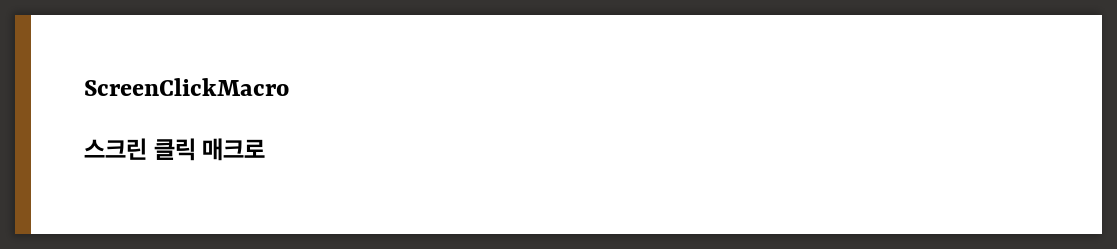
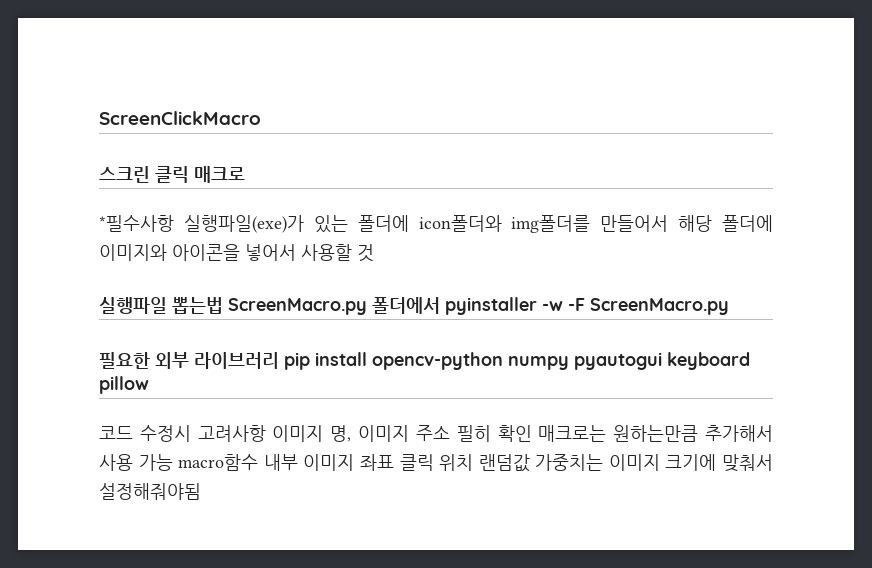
(266, 149) none -> [99,215,773,233] [99,244,374,262] [99,297,729,315] [99,352,750,370] [99,376,149,394] [99,425,773,442] [99,454,773,472] [99,483,201,500] // *필수사항 실행파일(exe)가 있는 폴더에 icon폴더와 img폴더를 만들어서 해당 폴더에 이미지와 아이콘을 넣어서 사용할 것 // 실행파일 뽑는법 ScreenMacro.py 폴더에서 pyinstaller -w -F ScreenMacro.py // 필요한 외부 라이브러리 pip install opencv-python numpy pyautogui keyboard pillow // 코드 수정시 고려사항 이미지 명, 이미지 주소 필히 확인 매크로는 원하는만큼 추가해서 사용 가능 macro함수 내부 이미지 좌표 클릭 위치 랜덤값 가중치는 이미지 크기에 맞춰서 설정해줘야됨

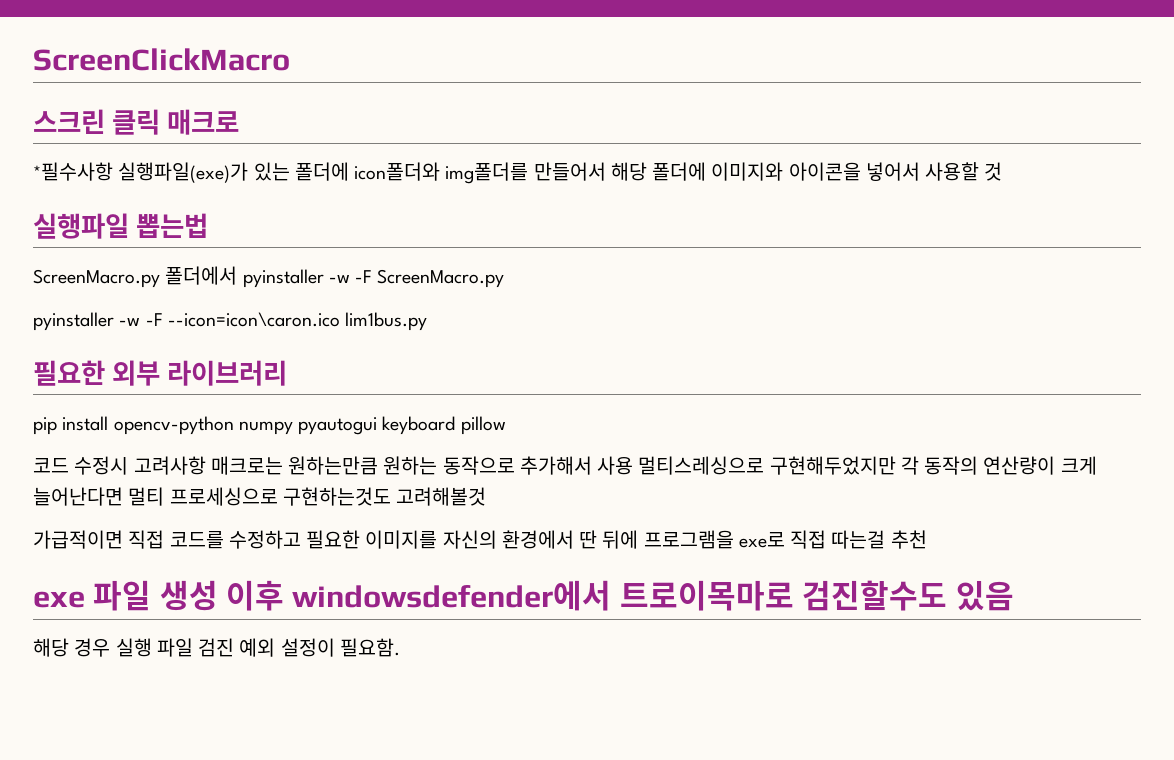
(223, 305) none -> (209, 225) //
(729, 306) none -> [33,312,428,331] // pyinstaller -w -F --icon=icon\caron.ico lim1bus.py
(279, 360) none -> (288, 373) //
[272,425,773,442] [99,454,773,472] [99,483,201,500] 이미지 명, 이미지 주소 필히 확인 매크로는 원하는만큼 추가해서 사용 가능 macro함수 내부 이미지 좌표 클릭 위치 랜덤값 가중치는 이미지 크기에 맞춰서 설정해줘야됨 -> [210,456,1097,475] [33,487,487,506] [33,530,927,549] [33,580,1014,611] [33,638,400,657] 매크로는 원하는만큼 원하는 동작으로 추가해서 사용 멀티스레싱으로 구현해두었지만 각 동작의 연산량이 크게 늘어난다면 멀티 프로세싱으로 구현하는것도 고려해볼것 // 가급적이면 직접 코드를 수정하고 필요한 이미지를 자신의 환경에서 딴 뒤에 프로그램을 exe로 직접 따는걸 추천 // exe 파일 생성 이후 windowsdefender에서 트로이목마로 검진할수도 있음 // 해당 경우 실행 파일 검진 예외 설정이 필요함.

